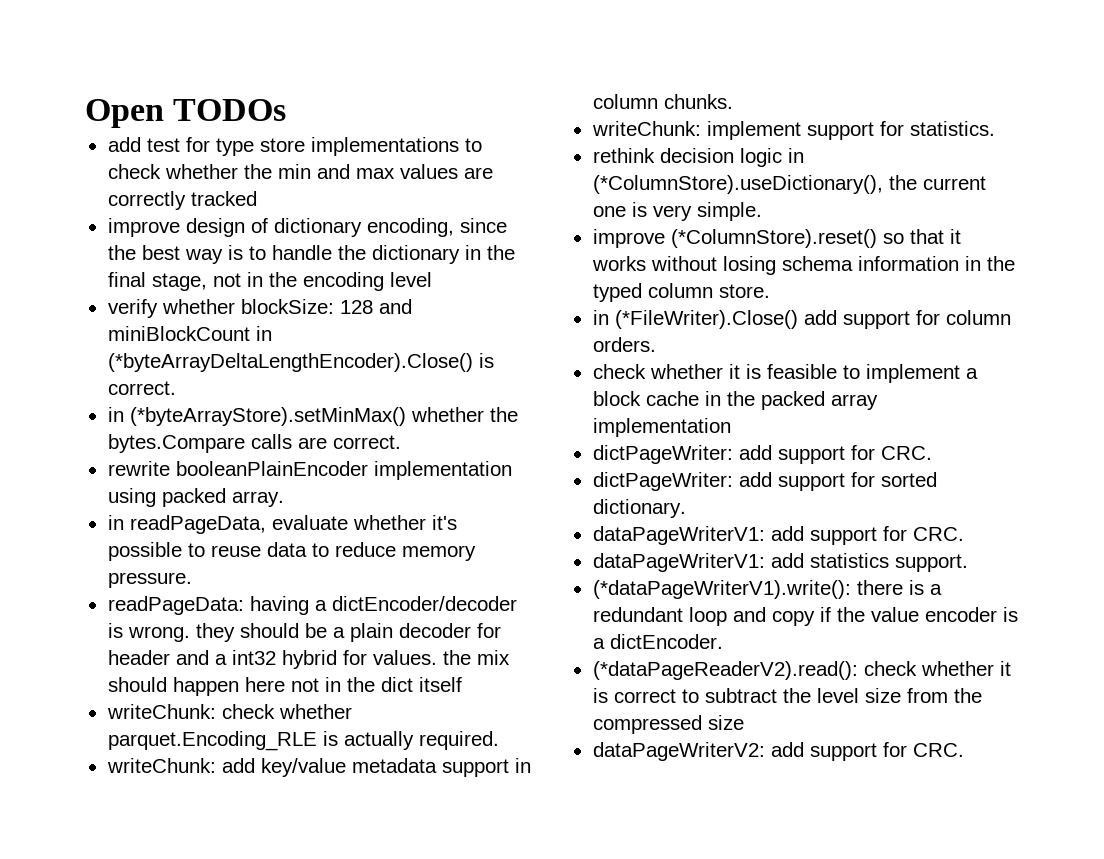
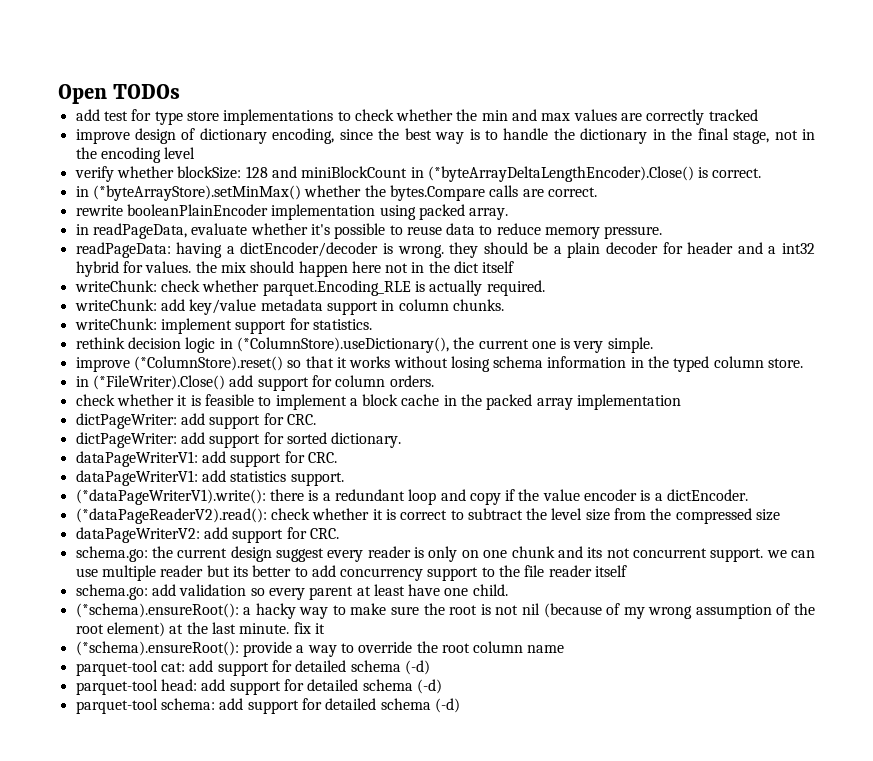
(964, 750) none -> [75,546,816,562] [75,565,628,581] [75,584,508,600] [75,603,816,619] [75,622,325,637] [75,641,565,657] [75,660,430,676] [75,679,442,695] [75,698,460,714] // schema.go: the current design suggest every reader is only on one chunk and its not concurrent support. we can use multiple reader but its better to add concurrency support to the file reader itself // schema.go: add validation so every parent at least have one child. // (*schema).ensureRoot(): a hacky way to make sure the root is not nil (because of my wrong assumption of the root element) at the last minute. fix it // (*schema).ensureRoot(): provide a way to override the root column name // parquet-tool cat: add support for detailed schema (-d) // parquet-tool head: add support for detailed schema (-d) // parquet-tool schema: add support for detailed schema (-d)

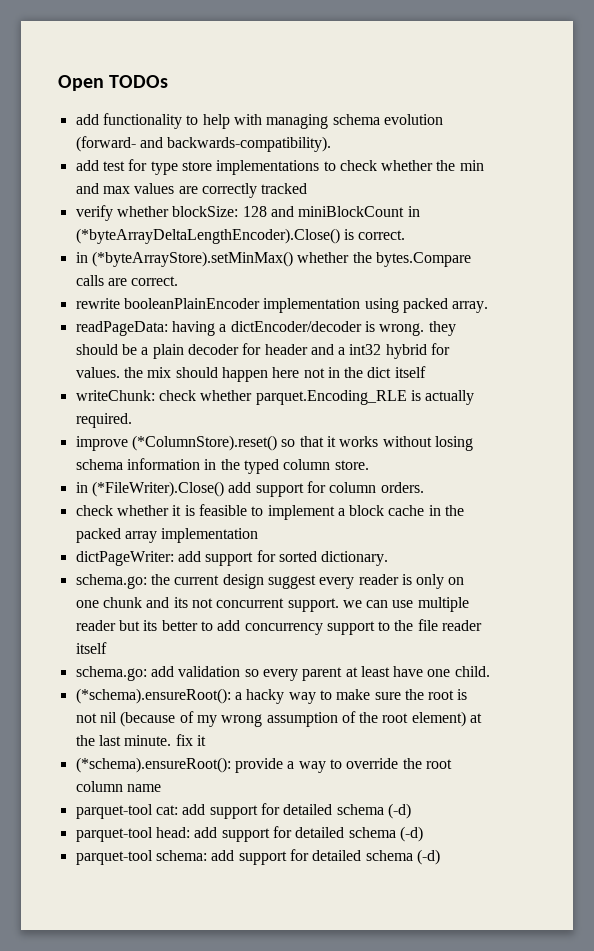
(181, 91) none -> [75,113,443,129] [75,136,332,152] // add functionality to help with managing schema evolution (forward- and backwards-compatibility).
[75,128,816,144] [75,147,196,163] // improve design of dictionary encoding, since the best way is to handle the dictionary in the final stage, not in the encoding level -> (308, 188) none
[75,223,663,239] // in readPageData, evaluate whether it's possible to reuse data to reduce memory pressure. -> (489, 307) none
[74,299,504,315] [74,318,372,334] [75,337,653,353] // writeChunk: add key/value metadata support in column chunks. // writeChunk: implement support for statistics. // rethink decision logic in (*ColumnStore).useDictionary(), the current one is very simple. -> (132, 420) none
[75,413,316,429] // dictPageWriter: add support for CRC. -> (259, 535) none
[75,451,337,467] [75,470,344,486] [75,489,749,505] [75,508,781,524] [75,527,339,543] // dataPageWriterV1: add support for CRC. // dataPageWriterV1: add statistics support. // (*dataPageWriterV1).write(): there is a redundant loop and copy if the value encoder is a dictEncoder. // (*dataPageReaderV2).read(): check whether it is correct to subtract the level size from the compressed size // dataPageWriterV2: add support for CRC. -> (389, 558) none

